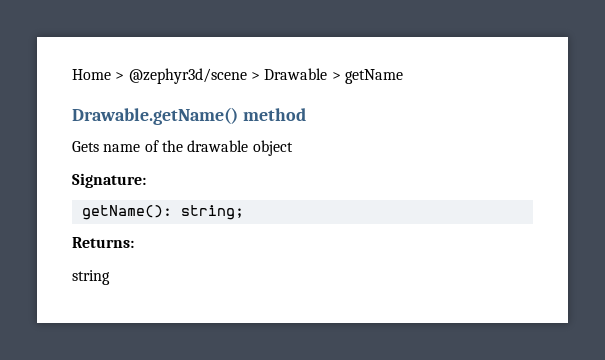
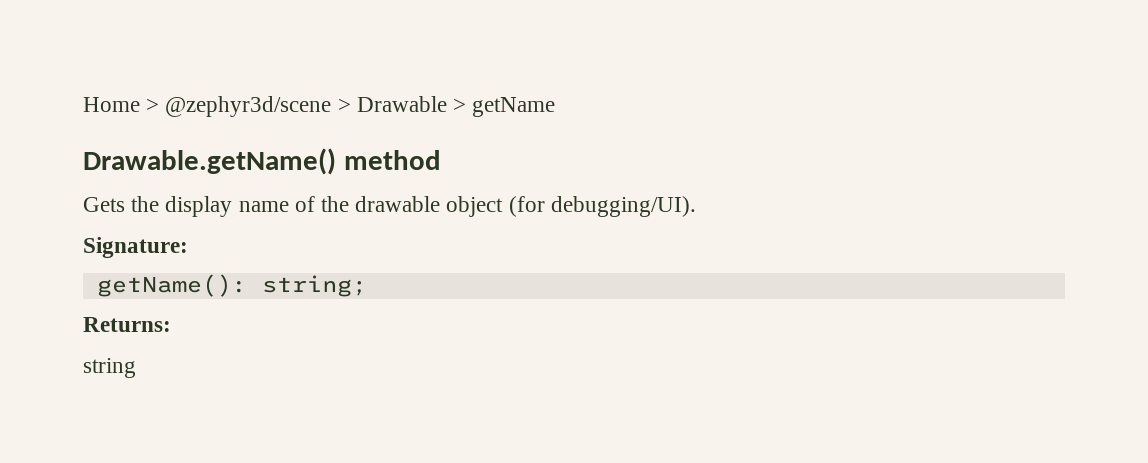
(99, 146) none -> [131,196,233,217] the display
(293, 148) none -> [508,196,696,217] (for debugging/UI).

